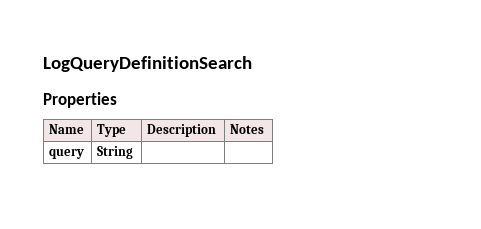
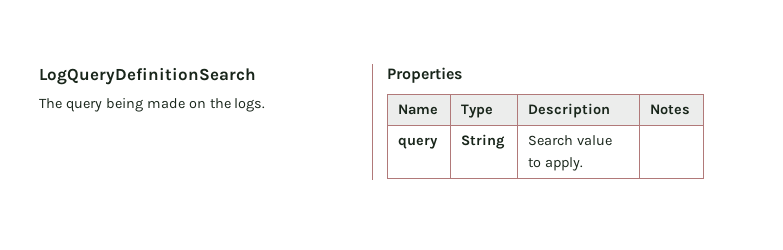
(252, 64) none -> [39,98,266,112] // The query being made on the logs.
(134, 152) none -> [528,135,613,146] [528,157,584,171] Search value to apply.

